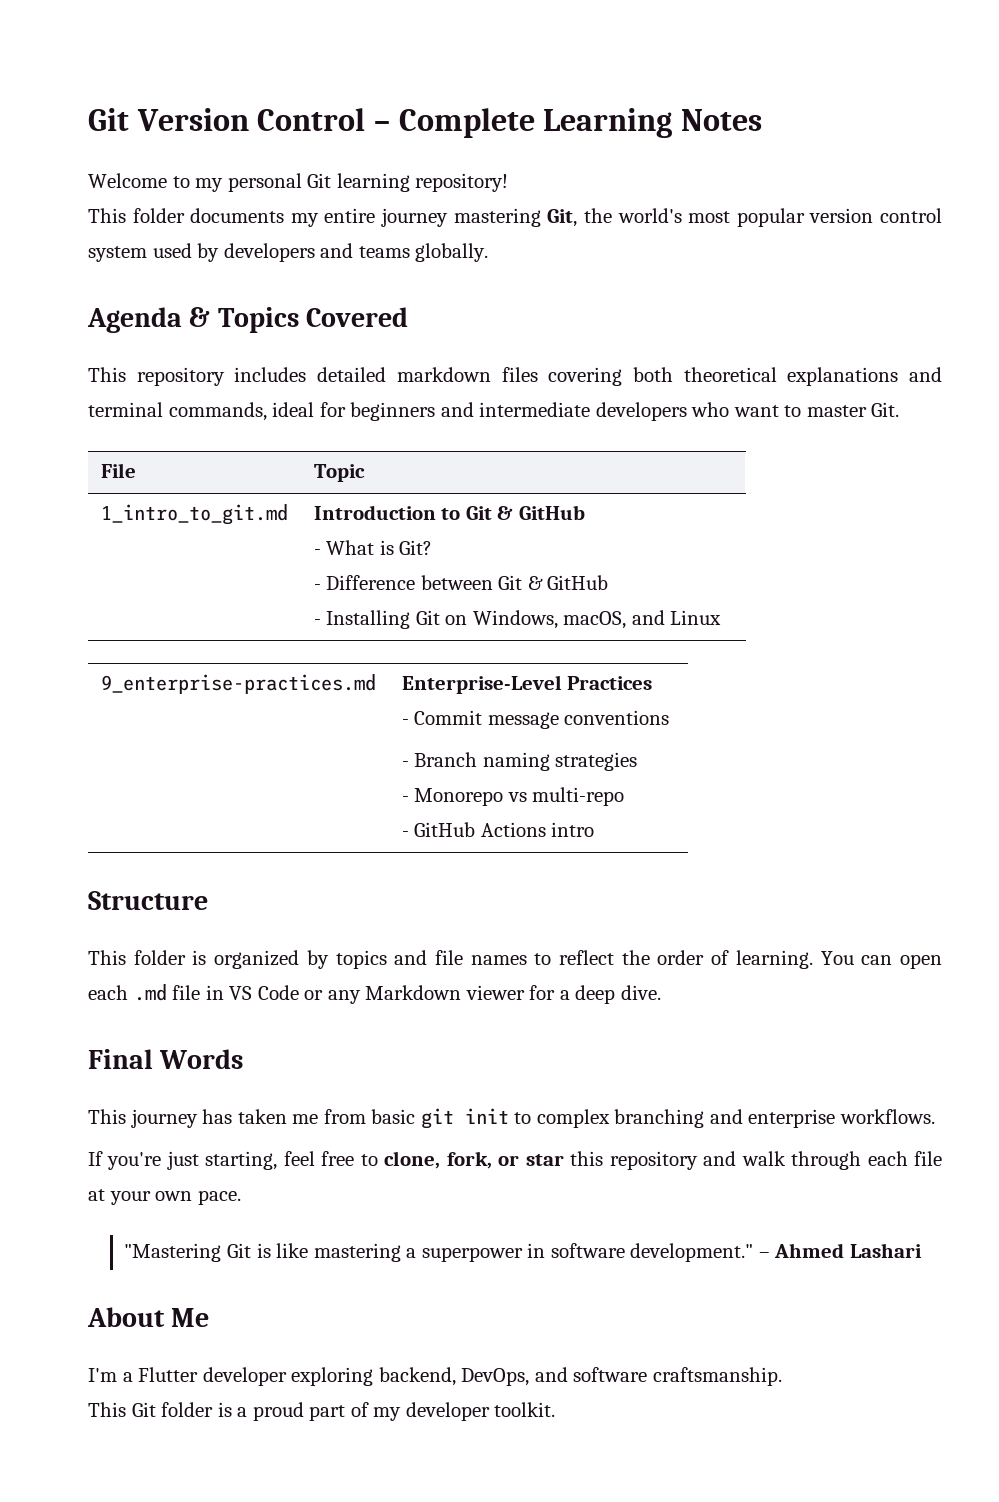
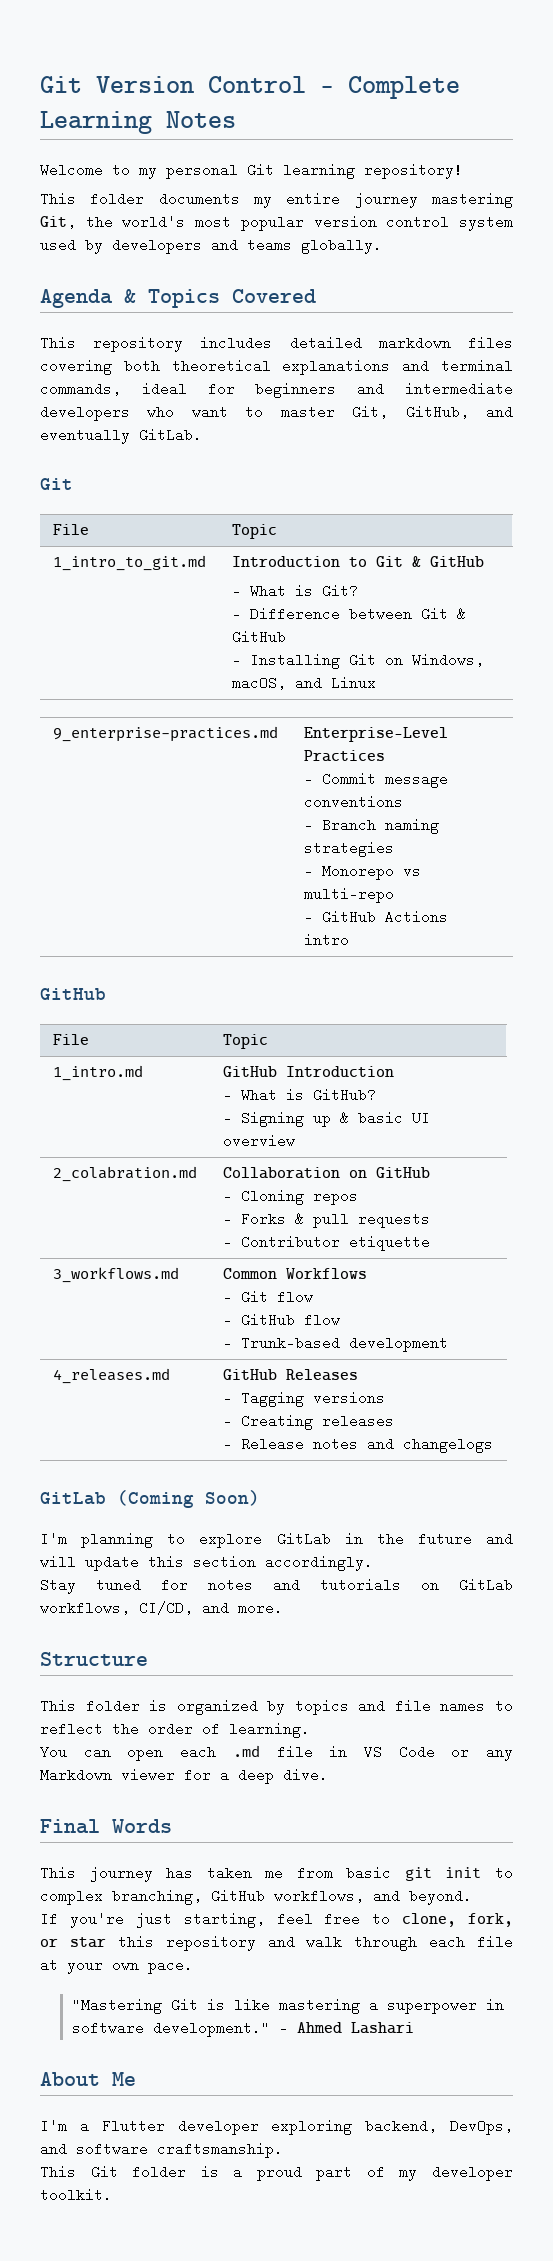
[871,402,900,417] Git. -> [352,405,514,419] [40,428,202,444] [40,478,73,490] Git, GitHub, and eventually GitLab. // Git
(595, 829) none -> [40,988,106,1000] [52,1034,89,1045] [222,1034,268,1049] [52,1065,143,1081] [222,1066,394,1077] [222,1088,376,1102] [222,1111,430,1127] [222,1134,295,1148] [52,1166,197,1182] [222,1167,430,1179] [222,1189,358,1205] [222,1212,430,1228] [222,1235,430,1251] [52,1267,179,1283] [222,1268,367,1279] [222,1290,313,1304] [222,1313,340,1327] [222,1336,448,1352] [52,1368,170,1384] [222,1369,358,1381] [222,1391,385,1407] [222,1414,394,1430] [222,1437,493,1453] [40,1490,260,1508] [40,1532,513,1548] [40,1555,373,1571] [40,1578,513,1594] [40,1601,283,1615] // GitHub // File | Topic // 1_intro.md | GitHub Introduction // - What is GitHub? // - Signing up & basic UI overview // 2_colabration.md | Collaboration on GitHub // - Cloning repos // - Forks & pull requests // - Contributor etiquette // 3_workflows.md | Common Workflows // - Git flow // - GitHub flow // - Trunk-based development // 4_releases.md | GitHub Releases // - Tagging versions // - Creating releases // - Release notes and changelogs // GitLab (Coming Soon) // I'm planning to explore GitLab in the future and will update this section accordingly. // Stay tuned for notes and tutorials on GitLab workflows, CI/CD, and more.
(813, 959) none -> (310, 1730) //
[614,1109,935,1128] branching and enterprise workflows. -> [112,1889,472,1905] branching, GitHub workflows, and beyond.

